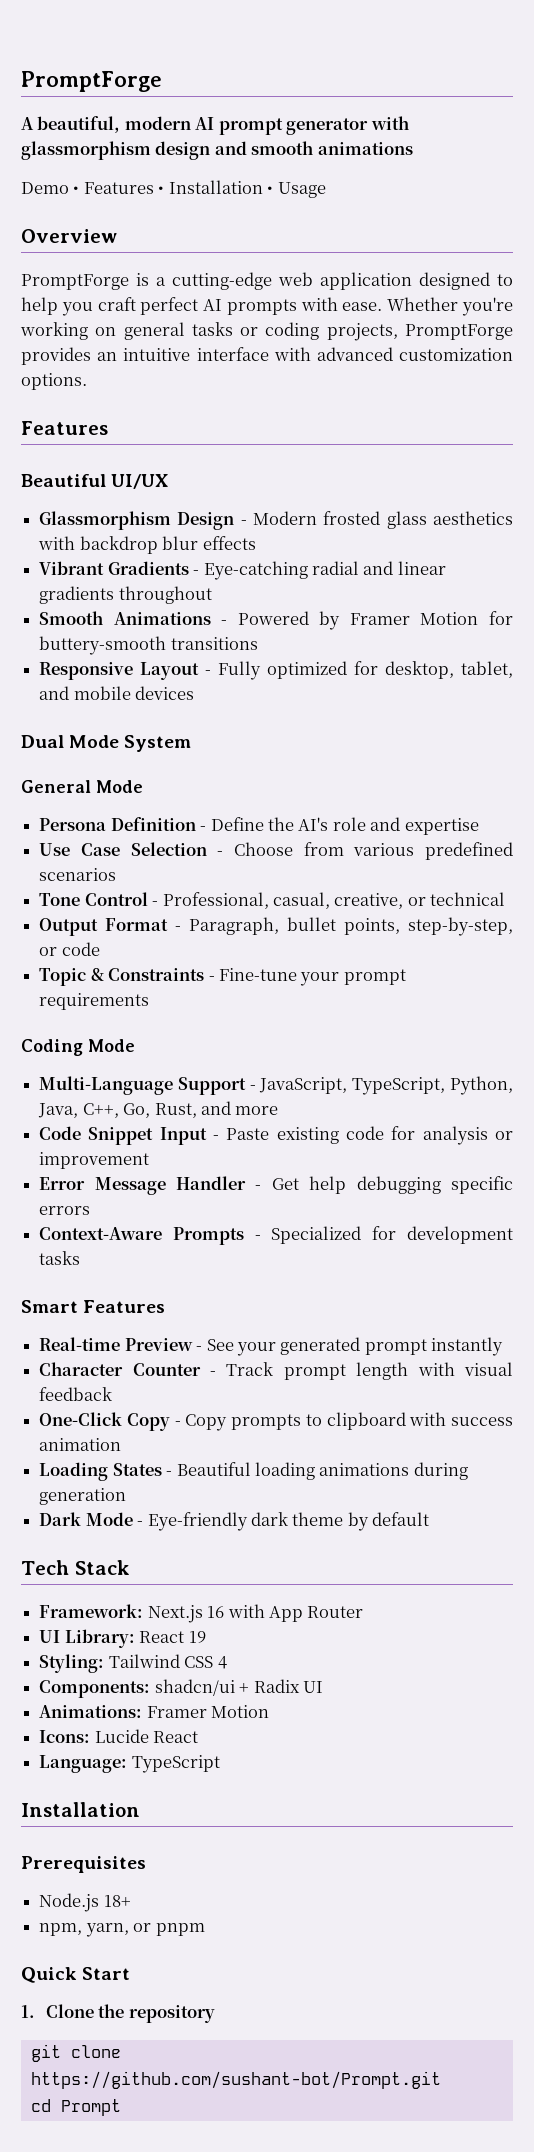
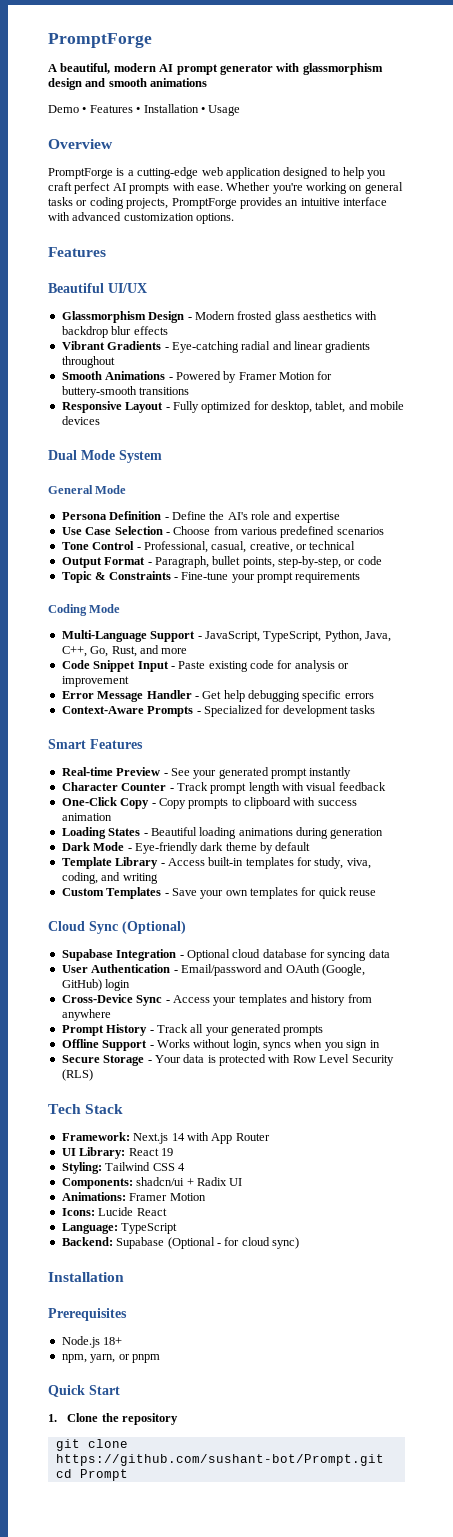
(430, 1519) none -> [61,857,371,869] [61,872,158,884] [61,887,377,899] [48,921,186,934] [61,949,390,961] [61,964,365,976] [61,979,131,991] [61,994,372,1006] [61,1009,111,1021] [61,1024,324,1036] [61,1039,380,1051] [61,1054,394,1066] [61,1069,93,1081] // Template Library - Access built-in templates for study, viva, coding, and writing // Custom Templates - Save your own templates for quick reuse // Cloud Sync (Optional) // Supabase Integration - Optional cloud database for syncing data // User Authentication - Email/password and OAuth (Google, GitHub) login // Cross-Device Sync - Access your templates and history from anywhere // Prompt History - Track all your generated prompts // Offline Support - Works without login, syncs when you sign in // Secure Storage - Your data is protected with Row Level Security (RLS)
[207,1606,225,1618] 16 -> [171,1133,185,1141] 14
(220, 1764) none -> [61,1237,299,1249] // Backend: Supabase (Optional - for cloud sync)

